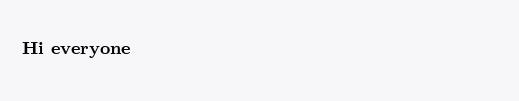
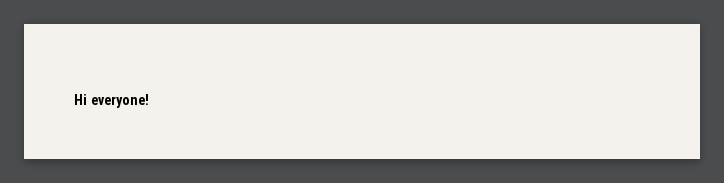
[51,46,130,58] everyone -> [90,94,149,108] everyone!

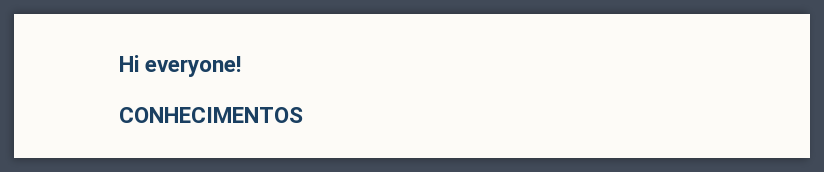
(149, 101) none -> [119,107,303,123] // CONHECIMENTOS

